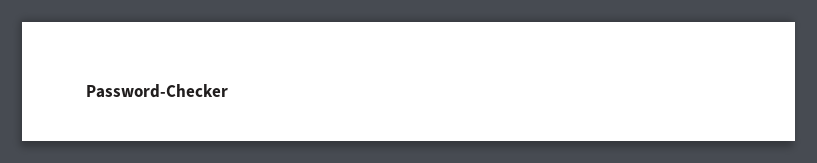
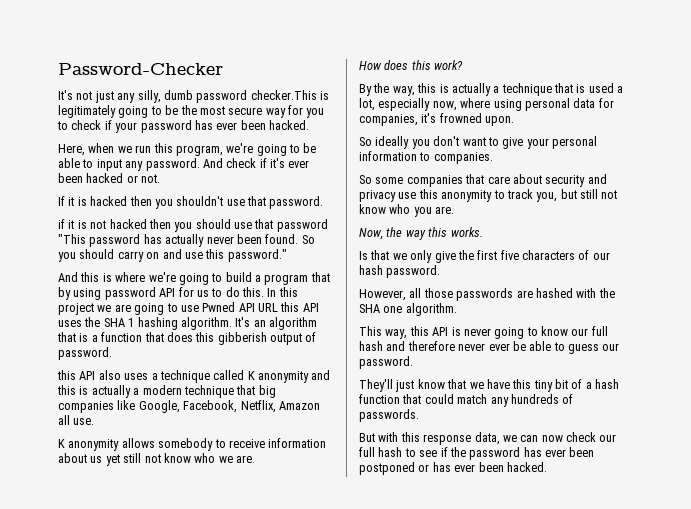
(228, 91) none -> [58,90,329,103] [58,105,325,118] [57,120,309,133] [58,143,317,156] [58,158,310,171] [58,173,161,183] [58,196,324,209] [58,219,328,232] [58,234,315,247] [58,249,287,262] [58,272,330,285] [58,287,298,300] [58,302,319,315] [58,317,317,330] [57,332,317,345] [58,347,112,360] [57,370,331,383] [57,385,276,398] [58,400,320,413] [58,415,95,425] [58,438,327,451] [58,453,255,466] [359,60,464,70] [359,83,624,96] [359,98,614,111] [359,113,515,126] [359,136,597,149] [359,151,493,164] [359,174,607,187] [359,189,618,202] [359,204,455,217] [359,227,483,240] [359,250,610,263] [359,265,441,278] [359,288,615,301] [359,303,457,316] [359,326,608,339] [359,341,620,354] [359,356,413,369] [359,379,620,392] [359,394,574,407] [359,409,419,422] [359,432,617,445] [359,447,595,460] [359,462,547,475] // It's not just any silly, dumb password checker.This is legitimately going to be the most secure way for you to check if your password has ever been hacked. // Here, when we run this program, we're going to be able to input any password. And check if it's ever been hacked or not. // If it is hacked then you shouldn't use that password. // if it is not hacked then you should use that password "This password has actually never been found. So you should carry on and use this password." // And this is where we're going to build a program that by using password API for us to do this. In this project we are going to use Pwned API URL this API uses the SHA 1 hashing algorithm. It's an algorithm that is a function that does this gibberish output of password. // this API also uses a technique called K anonymity and this is actually a modern technique that big companies like Google, Facebook, Netflix, Amazon all use. // K anonymity allows somebody to receive information about us yet still not know who we are. // How does this work? // By the way, this is actually a technique that is used a lot, especially now, where using personal data for companies, it's frowned upon. // So ideally you don't want to give your personal information to companies. // So some companies that care about security and privacy use this anonymity to track you, but still not know who you are. // Now, the way this works. // Is that we only give the first five characters of our hash password. // However, all those passwords are hashed with the SHA one algorithm. // This way, this API is never going to know our full hash and therefore never ever be able to guess our password. // They'll just know that we have this tiny bit of a hash function that could match any hundreds of passwords. // But with this response data, we can now check our full hash to see if the password has ever been postponed or has ever been hacked.

